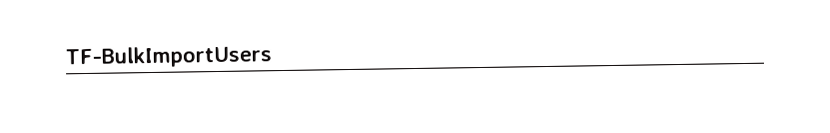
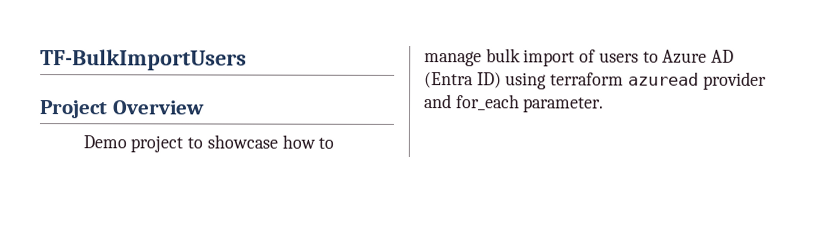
(272, 57) none -> [39,100,205,119] [82,134,335,153] [424,48,735,67] [424,71,767,90] [424,94,605,113] // Project Overview // Demo project to showcase how to manage bulk import of users to Azure AD (Entra ID) using terraform azuread provider and for_each parameter.

